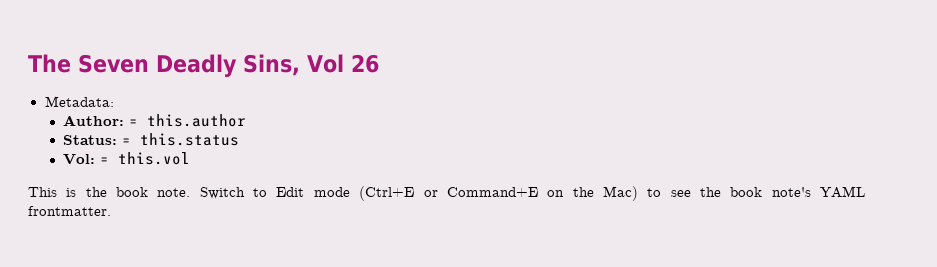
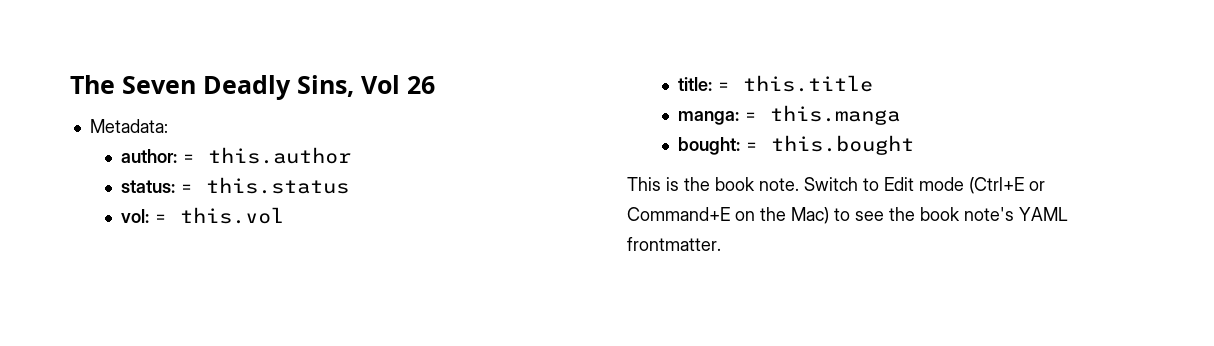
[63,115,125,126] Author: -> [120,149,177,163] author:
[63,135,118,145] Status: -> [120,180,175,193] status:
[63,154,96,165] Vol: -> [120,209,149,223] vol:
(191, 158) none -> [677,75,873,92] [677,105,900,125] [677,135,914,155] // title: = this.title // manga: = this.manga // bought: = this.bought

